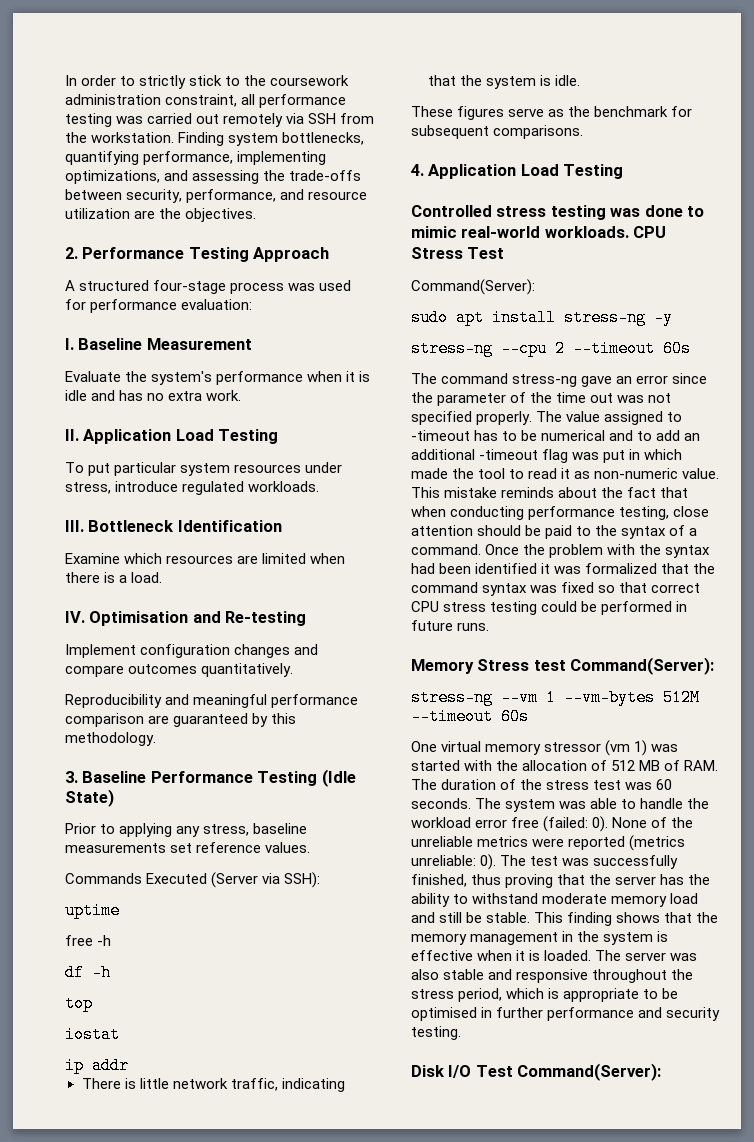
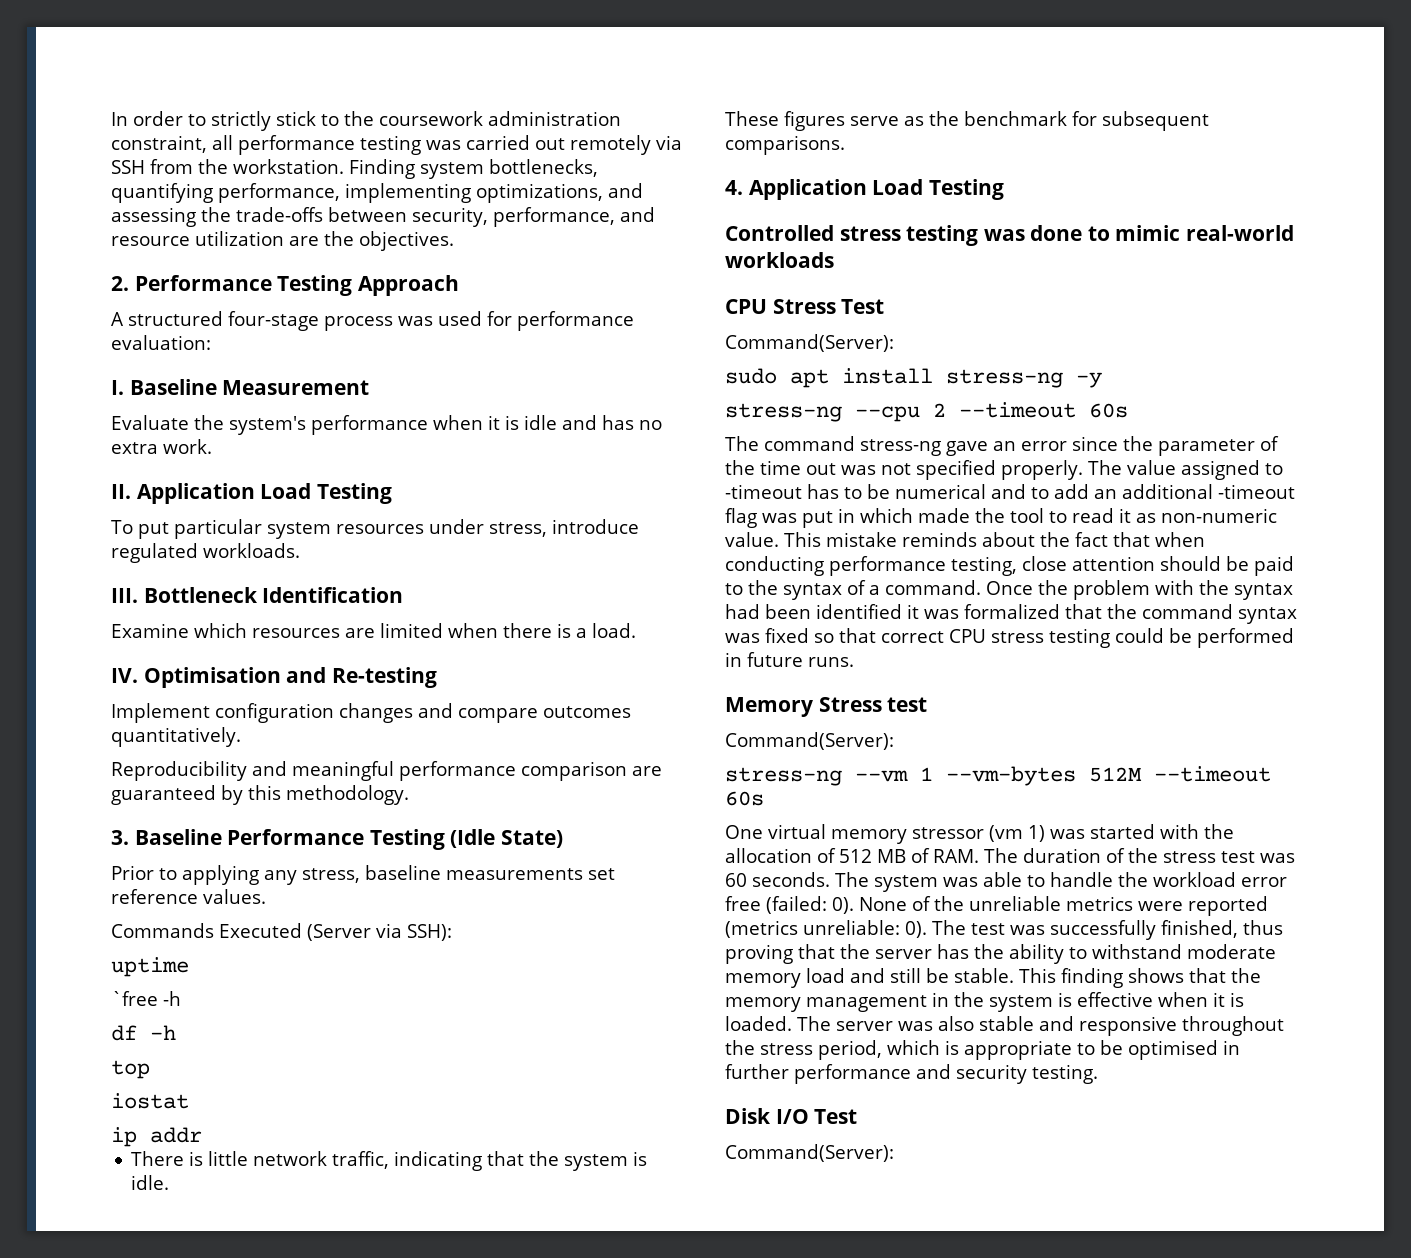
[65,935,93,946] free -> [111,991,158,1006] `free
[544,226,629,238] workloads. -> [725,252,834,268] workloads //
(566, 665) none -> (928, 704) //
(513, 1071) none -> (858, 1116) //

